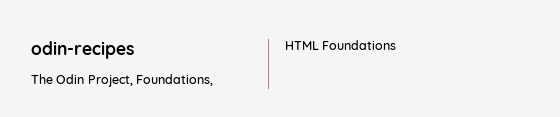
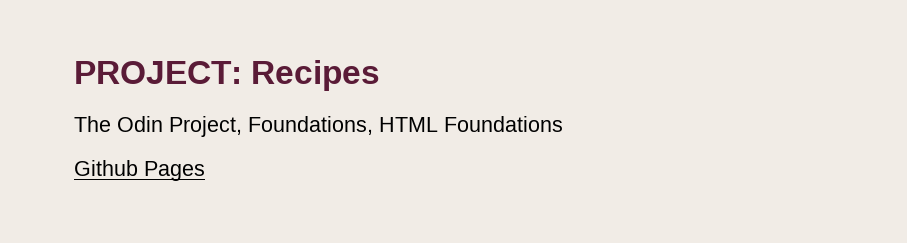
[31,41,134,59] odin-recipes -> [74,60,381,91] PROJECT: Recipes
(397, 45) none -> [74,160,205,181] // Github Pages

